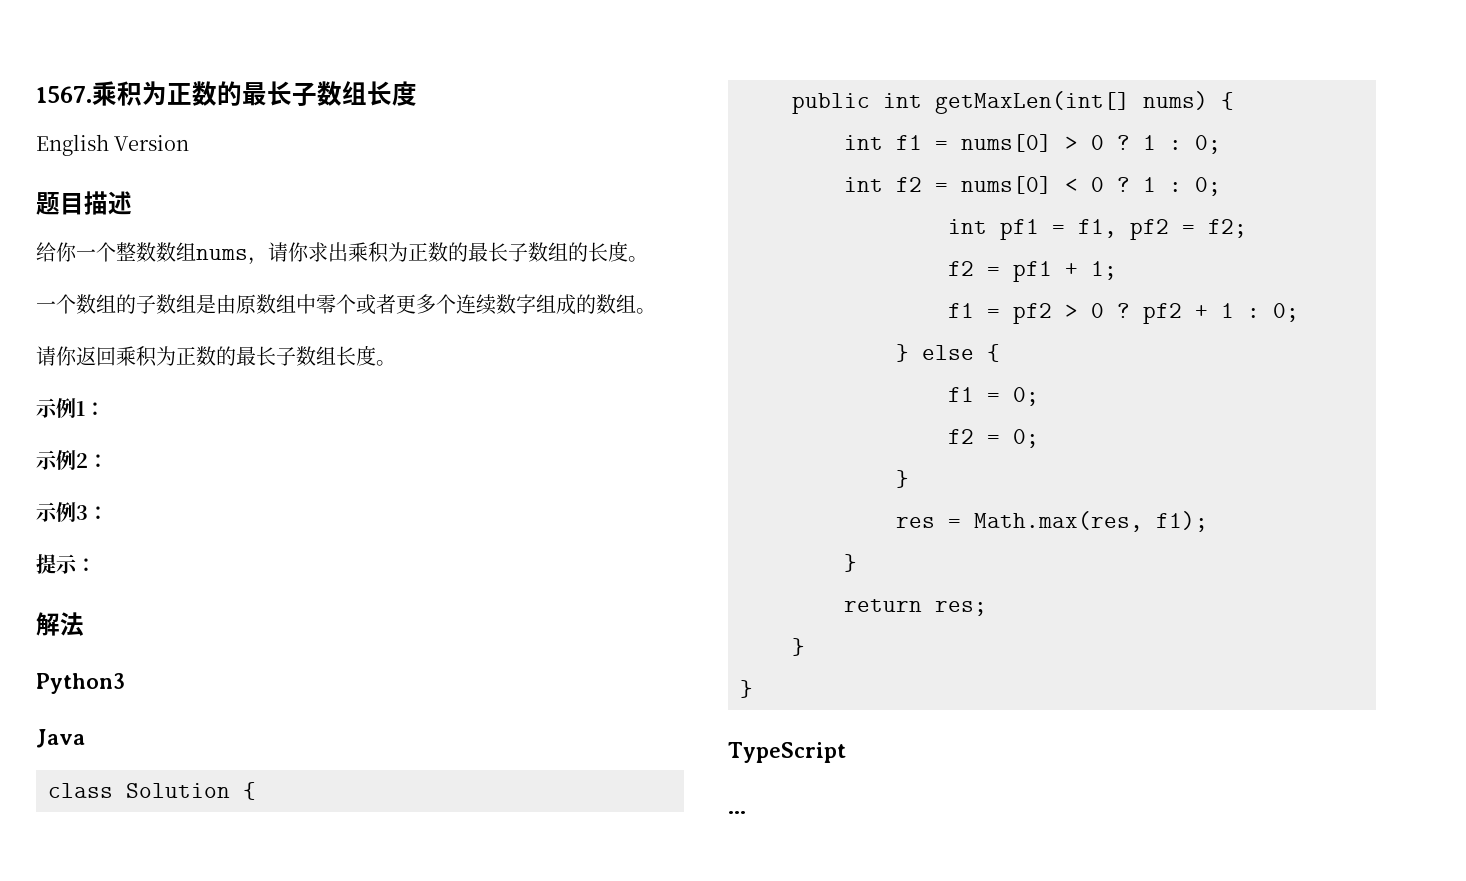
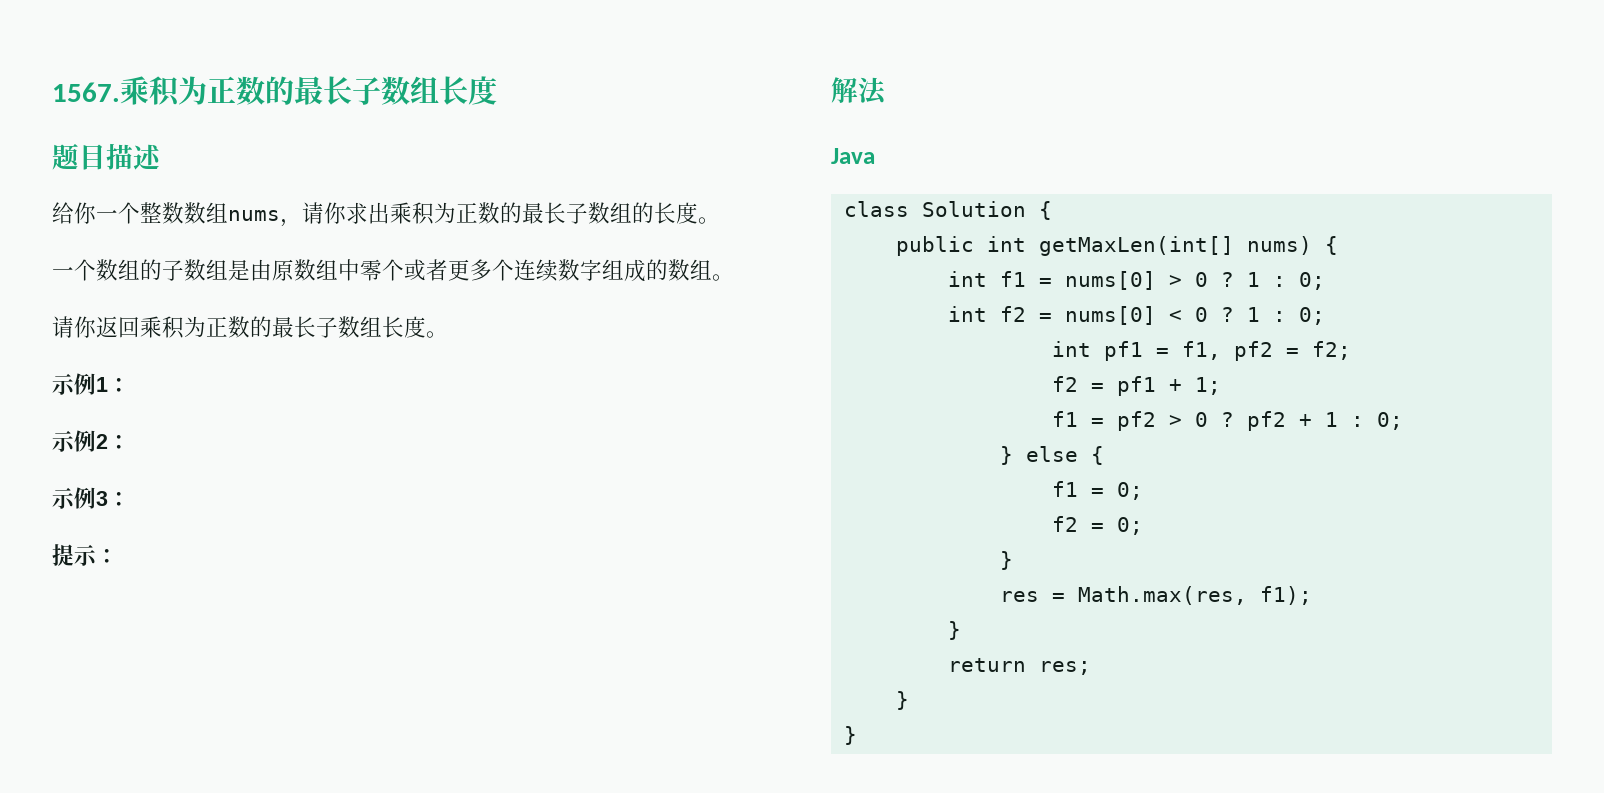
[36,134,190,156] // English Version -> (497, 90) none
[36,673,125,694] // Python3 -> (887, 91) none
[728,742,846,763] [728,811,746,814] // TypeScript // ... -> (857, 735) none

